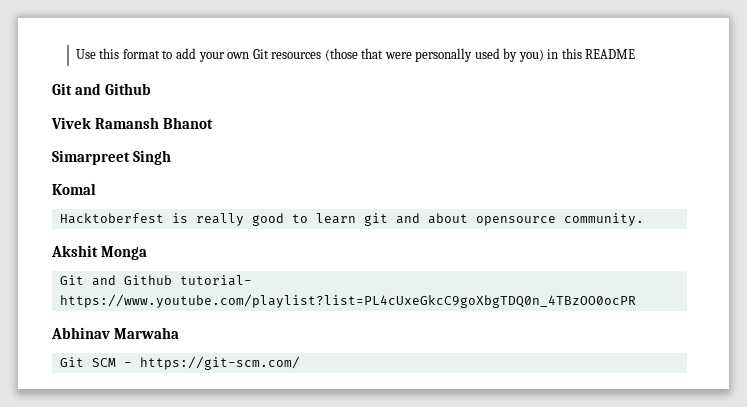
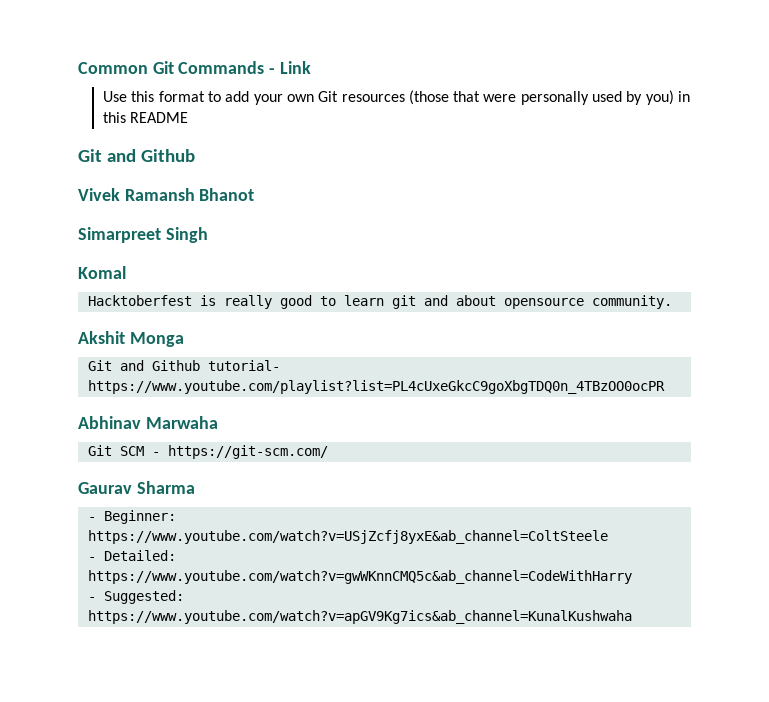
(75, 54) none -> [78,61,311,74] Common Git Commands - Link //
(300, 363) none -> [78,481,195,494] [87,510,176,524] [87,530,608,544] [87,550,176,561] [87,570,632,584] [87,590,184,604] [87,610,632,624] // Gaurav Sharma // - Beginner: https://www.youtube.com/watch?v=USjZcfj8yxE&ab_channel=ColtSteele // - Detailed: https://www.youtube.com/watch?v=gwWKnnCMQ5c&ab_channel=CodeWithHarry // - Suggested: https://www.youtube.com/watch?v=apGV9Kg7ics&ab_channel=KunalKushwaha

